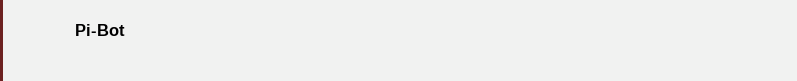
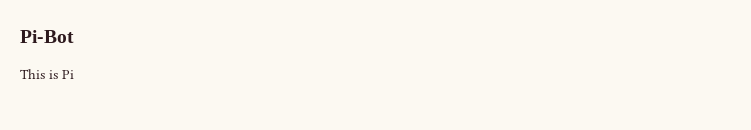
(125, 30) none -> [20,69,74,79] // This is Pi

